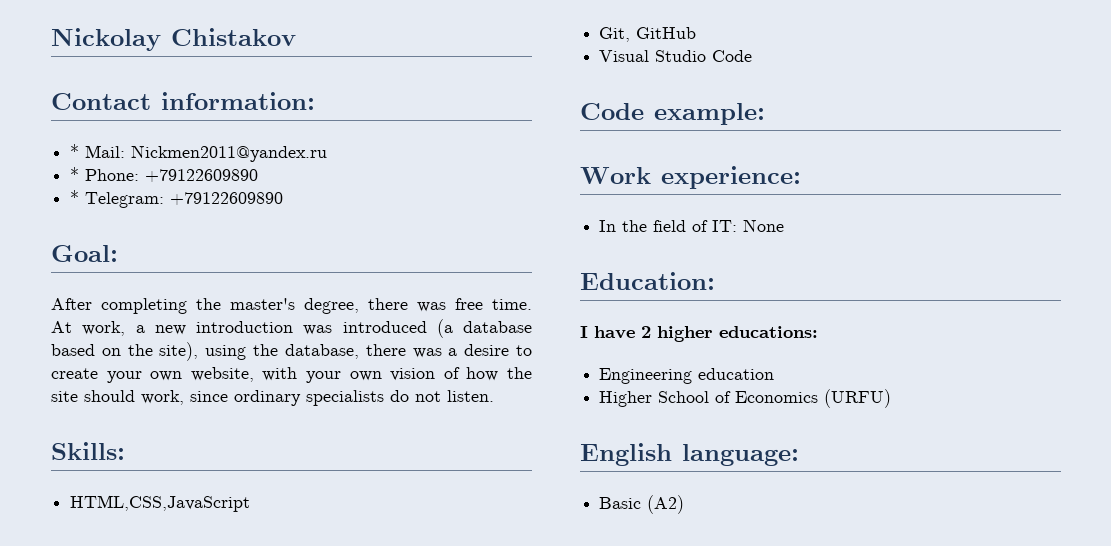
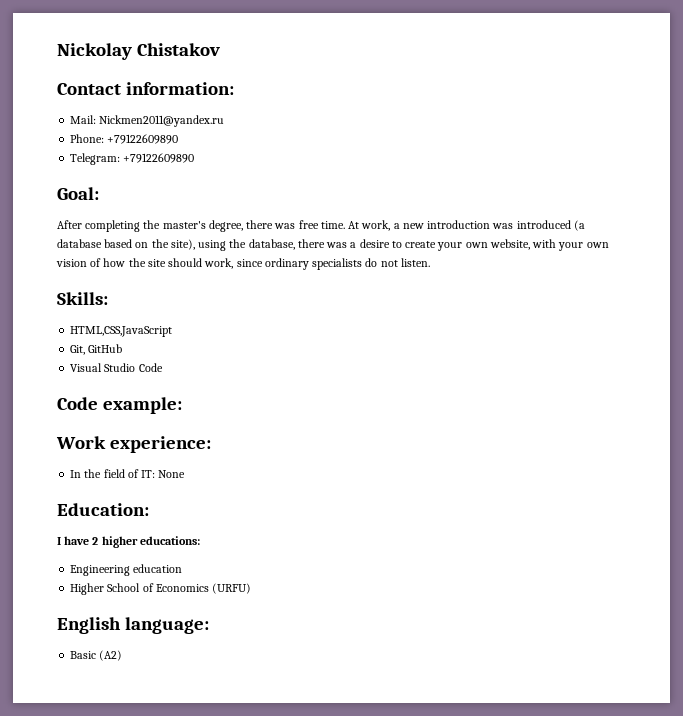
[70,144,80,158] * -> (234, 88) none
[70,167,80,181] * -> (225, 121) none
[70,190,80,204] * -> (179, 139) none

